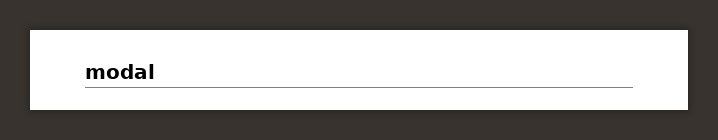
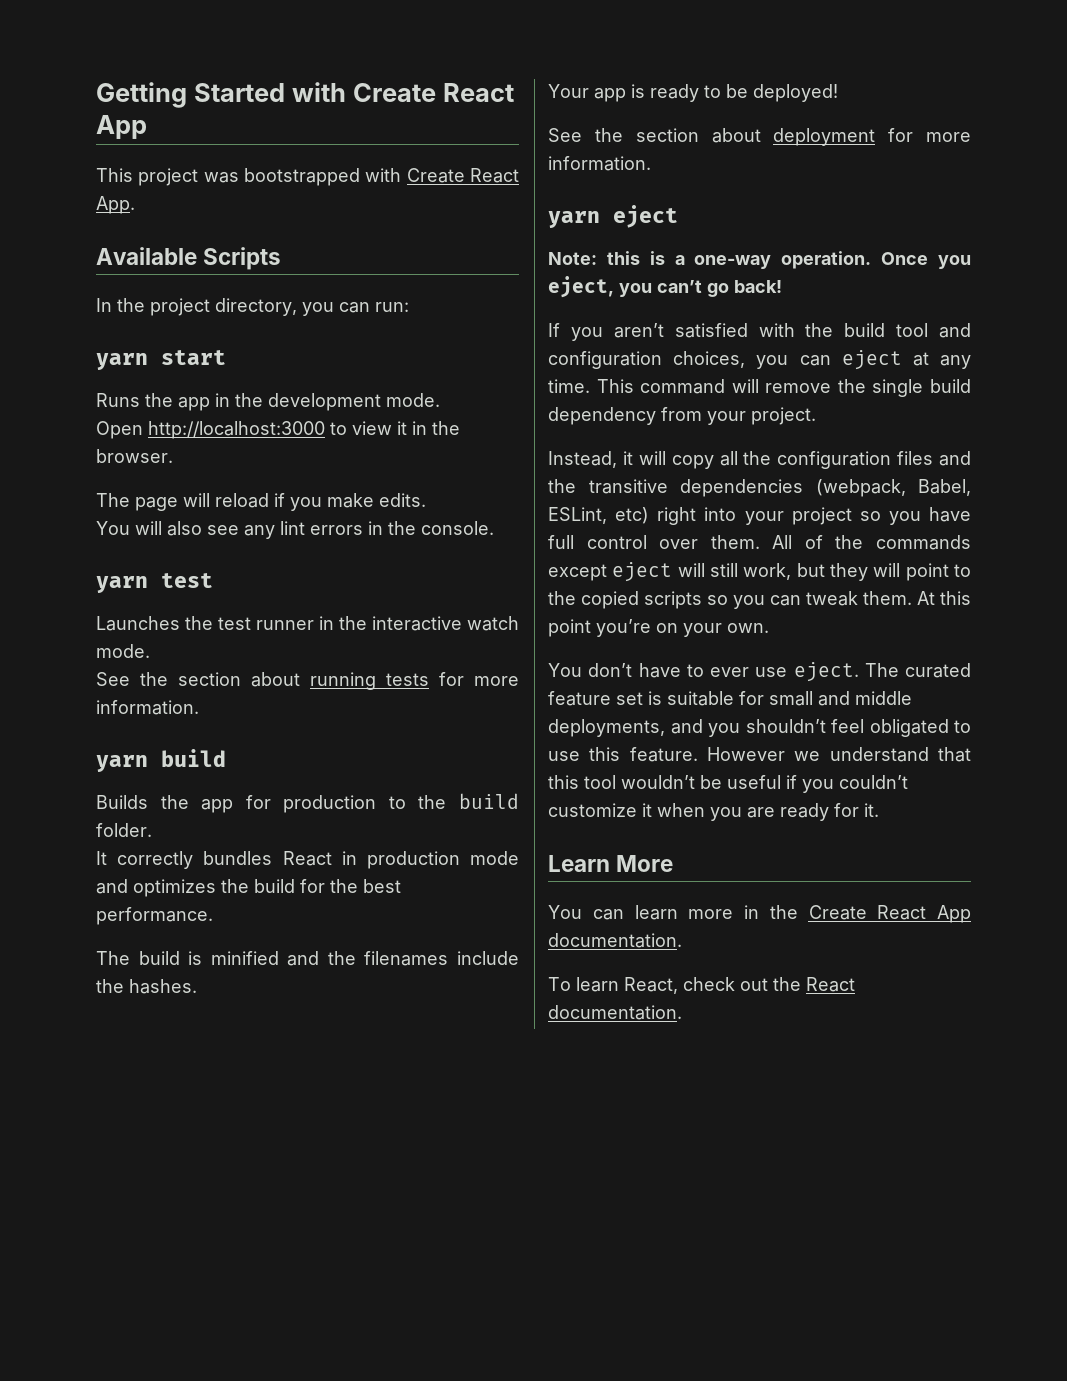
[85,64,155,79] modal -> [96,82,514,108] [96,115,147,139] [96,168,519,186] [96,196,135,214] [96,247,282,270] [96,298,409,316] [96,350,226,370] [96,393,440,411] [96,421,460,439] [96,449,173,463] [96,493,426,511] [96,521,494,539] [96,573,213,593] [96,616,519,631] [96,644,150,658] [96,672,519,690] [96,700,199,715] [96,749,226,772] [96,793,519,813] [96,823,152,837] [96,851,519,869] [96,879,401,897] [96,907,213,925] [96,951,519,966] [96,979,197,994] [548,84,838,102] [548,128,971,146] [548,156,651,171] [548,205,678,228] [548,251,971,269] [548,276,782,298] [548,323,971,341] [548,350,971,370] [548,379,971,397] [548,407,816,425] [548,451,971,469] [548,479,971,497] [548,507,971,525] [548,535,971,550] [548,562,971,582] [548,591,971,609] [548,619,769,637] [548,662,971,682] [548,691,912,706] [548,719,971,737] [548,747,971,762] [548,775,908,793] [548,803,879,821] [548,855,674,872] [548,905,971,923] [548,933,682,948] [548,977,855,994] [548,1005,682,1020] Getting Started with Create React App // This project was bootstrapped with Create React App. // Available Scripts // In the project directory, you can run: // yarn start // Runs the app in the development mode. // Open http://localhost:3000 to view it in the browser. // The page will reload if you make edits. // You will also see any lint errors in the console. // yarn test // Launches the test runner in the interactive watch mode. // See the section about running tests for more information. // yarn build // Builds the app for production to the build folder. // It correctly bundles React in production mode and optimizes the build for the best performance. // The build is minified and the filenames include the hashes. // Your app is ready to be deployed! // See the section about deployment for more information. // yarn eject // Note: this is a one-way operation. Once you eject, you can’t go back! // If you aren’t satisfied with the build tool and configuration choices, you can eject at any time. This command will remove the single build dependency from your project. // Instead, it will copy all the configuration files and the transitive dependencies (webpack, Babel, ESLint, etc) right into your project so you have full control over them. All of the commands except eject will still work, but they will point to the copied scripts so you can tweak them. At this point you’re on your own. // You don’t have to ever use eject. The curated feature set is suitable for small and middle deployments, and you shouldn’t feel obligated to use this feature. However we understand that this tool wouldn’t be useful if you couldn’t customize it when you are ready for it. // Learn More // You can learn more in the Create React App documentation. // To learn React, check out the React documentation.

